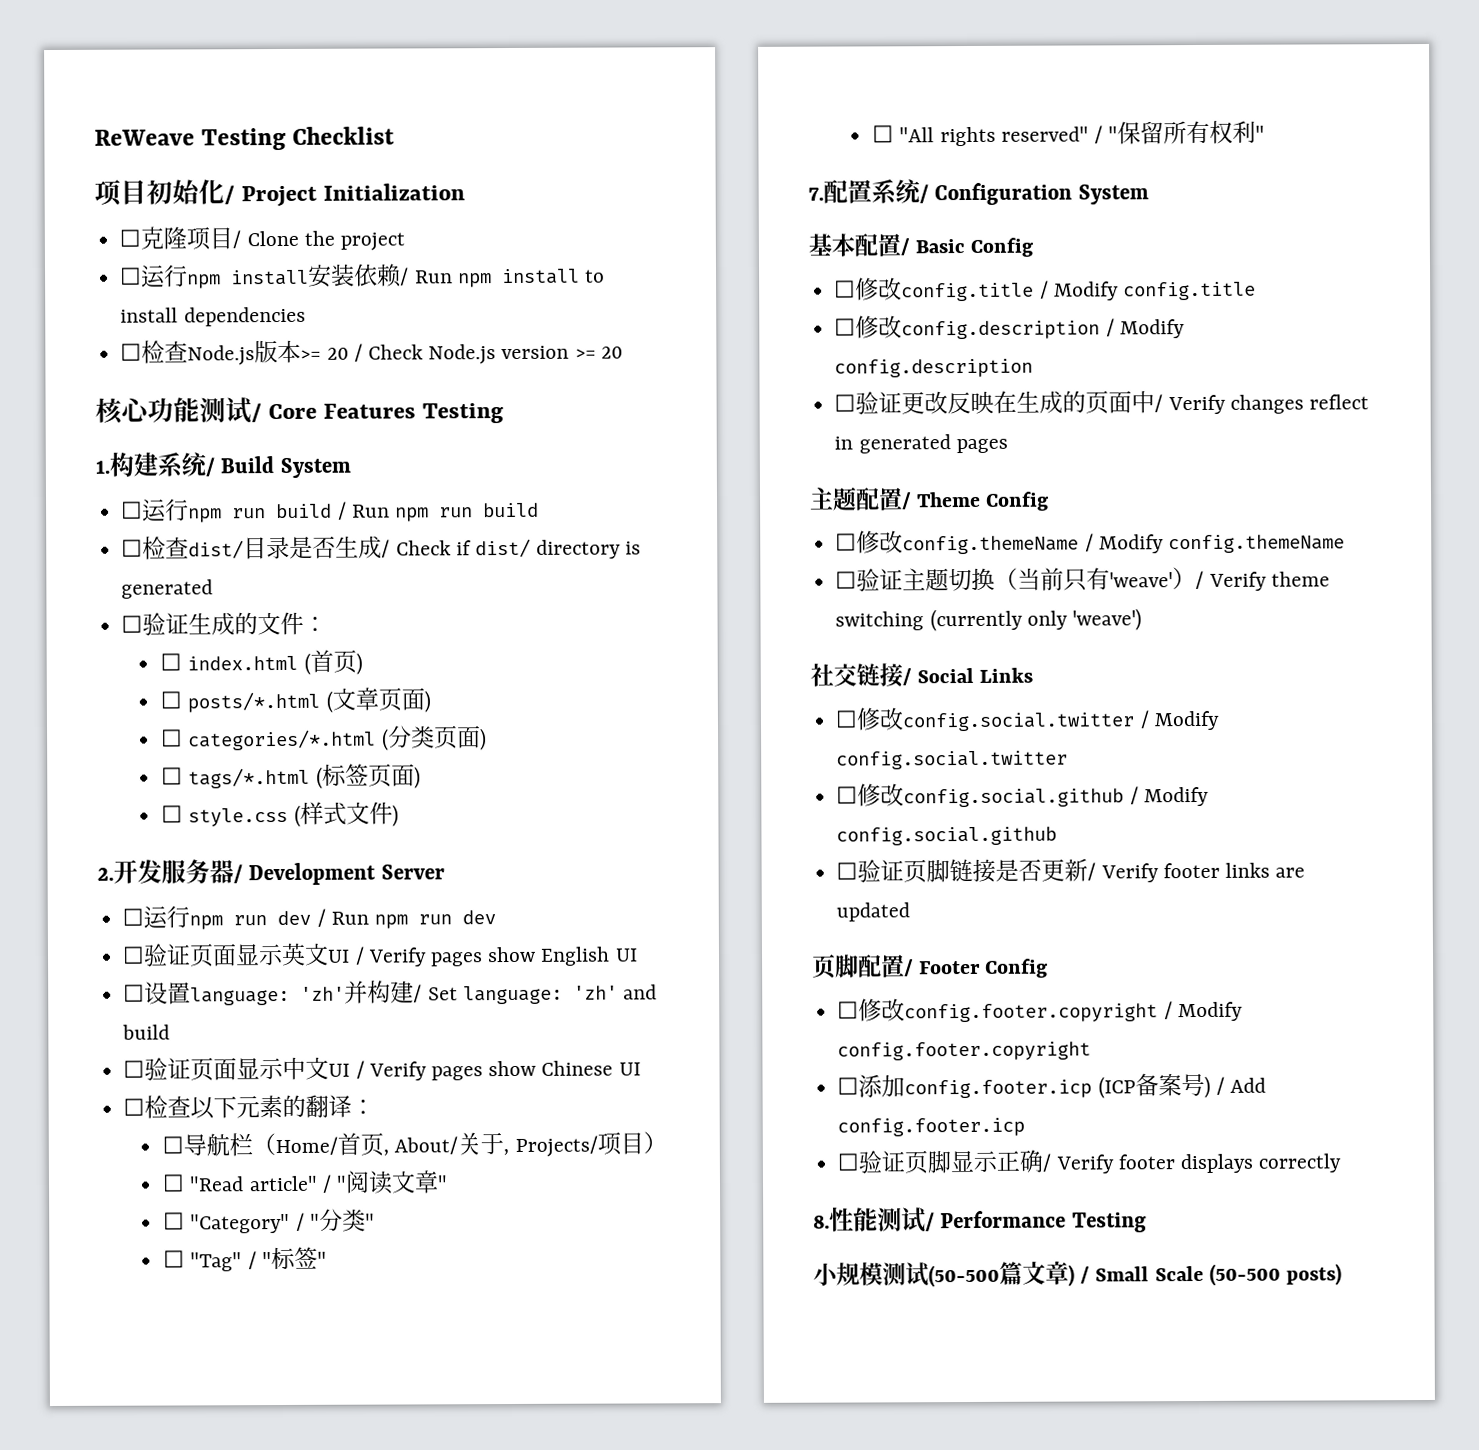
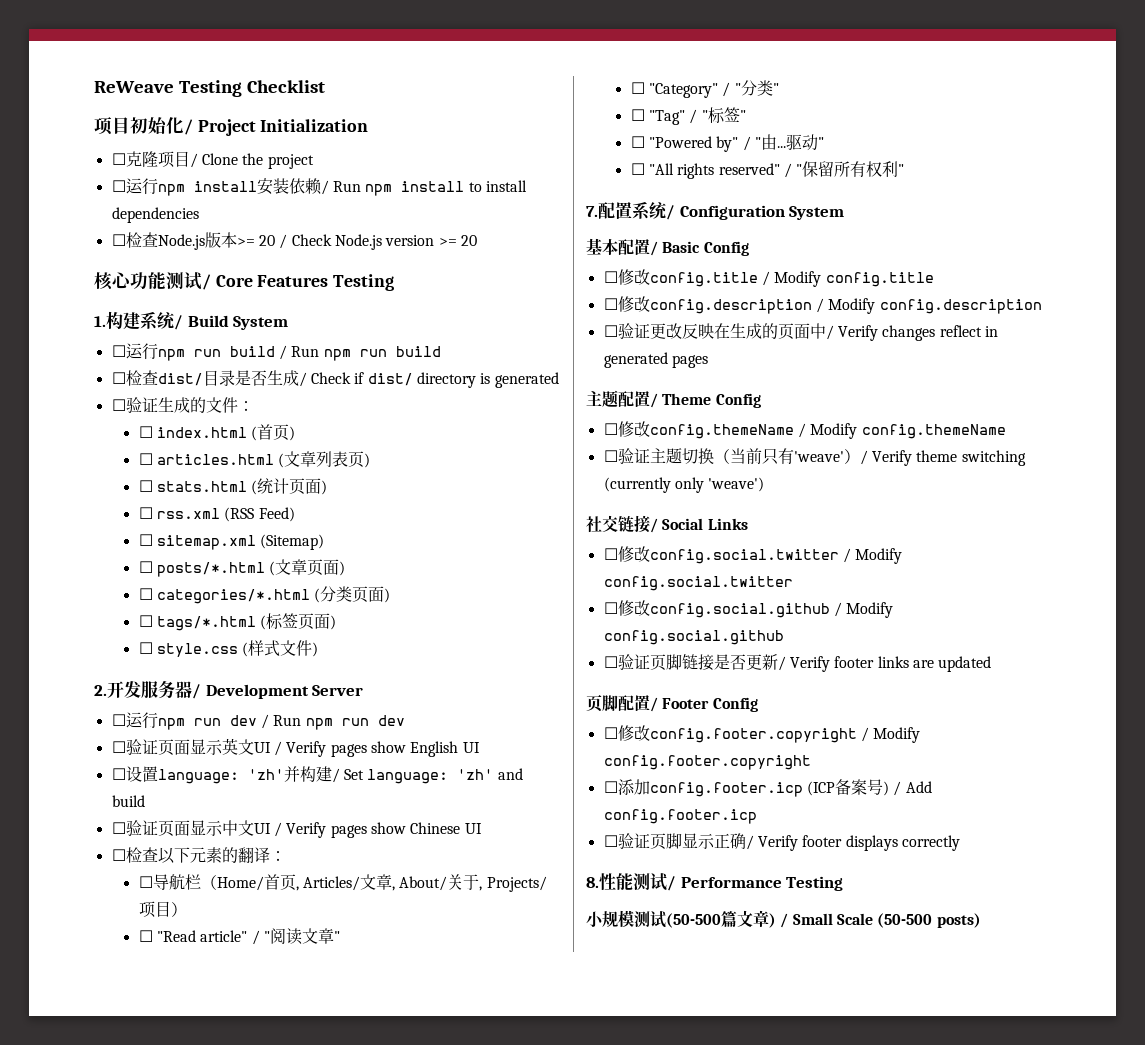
(363, 663) none -> [138,451,371,468] [138,478,328,495] [138,507,295,522] [138,534,325,550] // ☐ articles.html (文章列表页) // ☐ stats.html (统计页面) // ☐ rss.xml (RSS Feed) // ☐ sitemap.xml (Sitemap)
(390, 1152) none -> [302,874,395,891] Articles/文章,
(327, 1259) none -> [630,134,824,152] // ☐ "Powered by" / "由...驱动"

